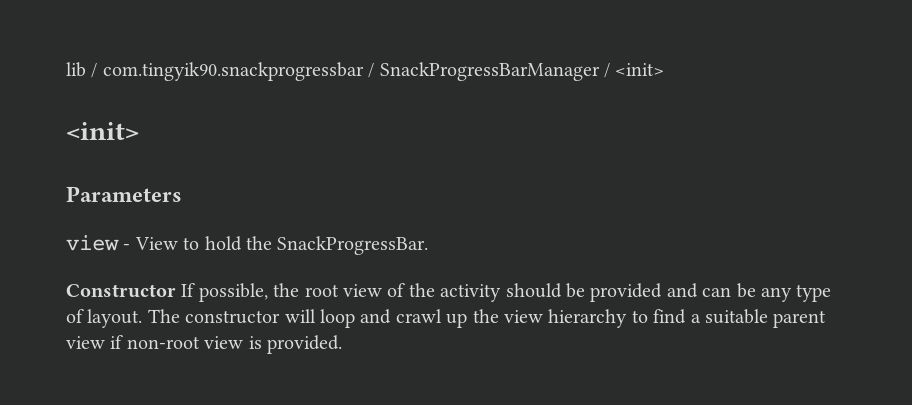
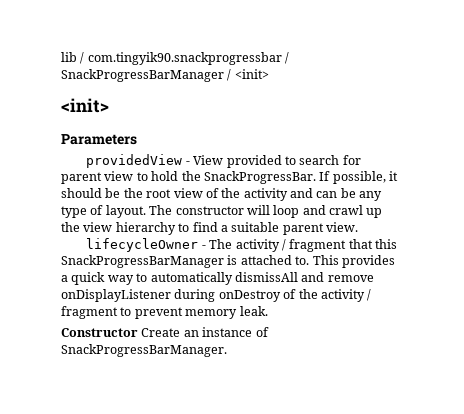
[66,235,119,251] view -> [86,154,183,168] providedView
(178, 243) none -> [226,155,361,168] [61,171,134,184] provided to search for parent view
[66,284,176,298] // Constructor -> (316, 177) none
(268, 292) none -> [389,171,398,181] [61,188,121,198] it should be
[505,283,663,302] should be provided -> (288, 194) none
[66,335,342,354] view if non-root view is provided. -> [326,222,358,232] [86,238,397,252] [61,255,395,268] [61,272,374,285] [61,289,372,302] [61,306,268,319] [61,327,269,337] [61,344,227,357] view. // lifecycleOwner - The activity / fragment that this SnackProgressBarManager is attached to. This provides a quick way to automatically dismissAll and remove onDisplayListener during onDestroy of the activity / fragment to prevent memory leak. // Constructor Create an instance of SnackProgressBarManager.

